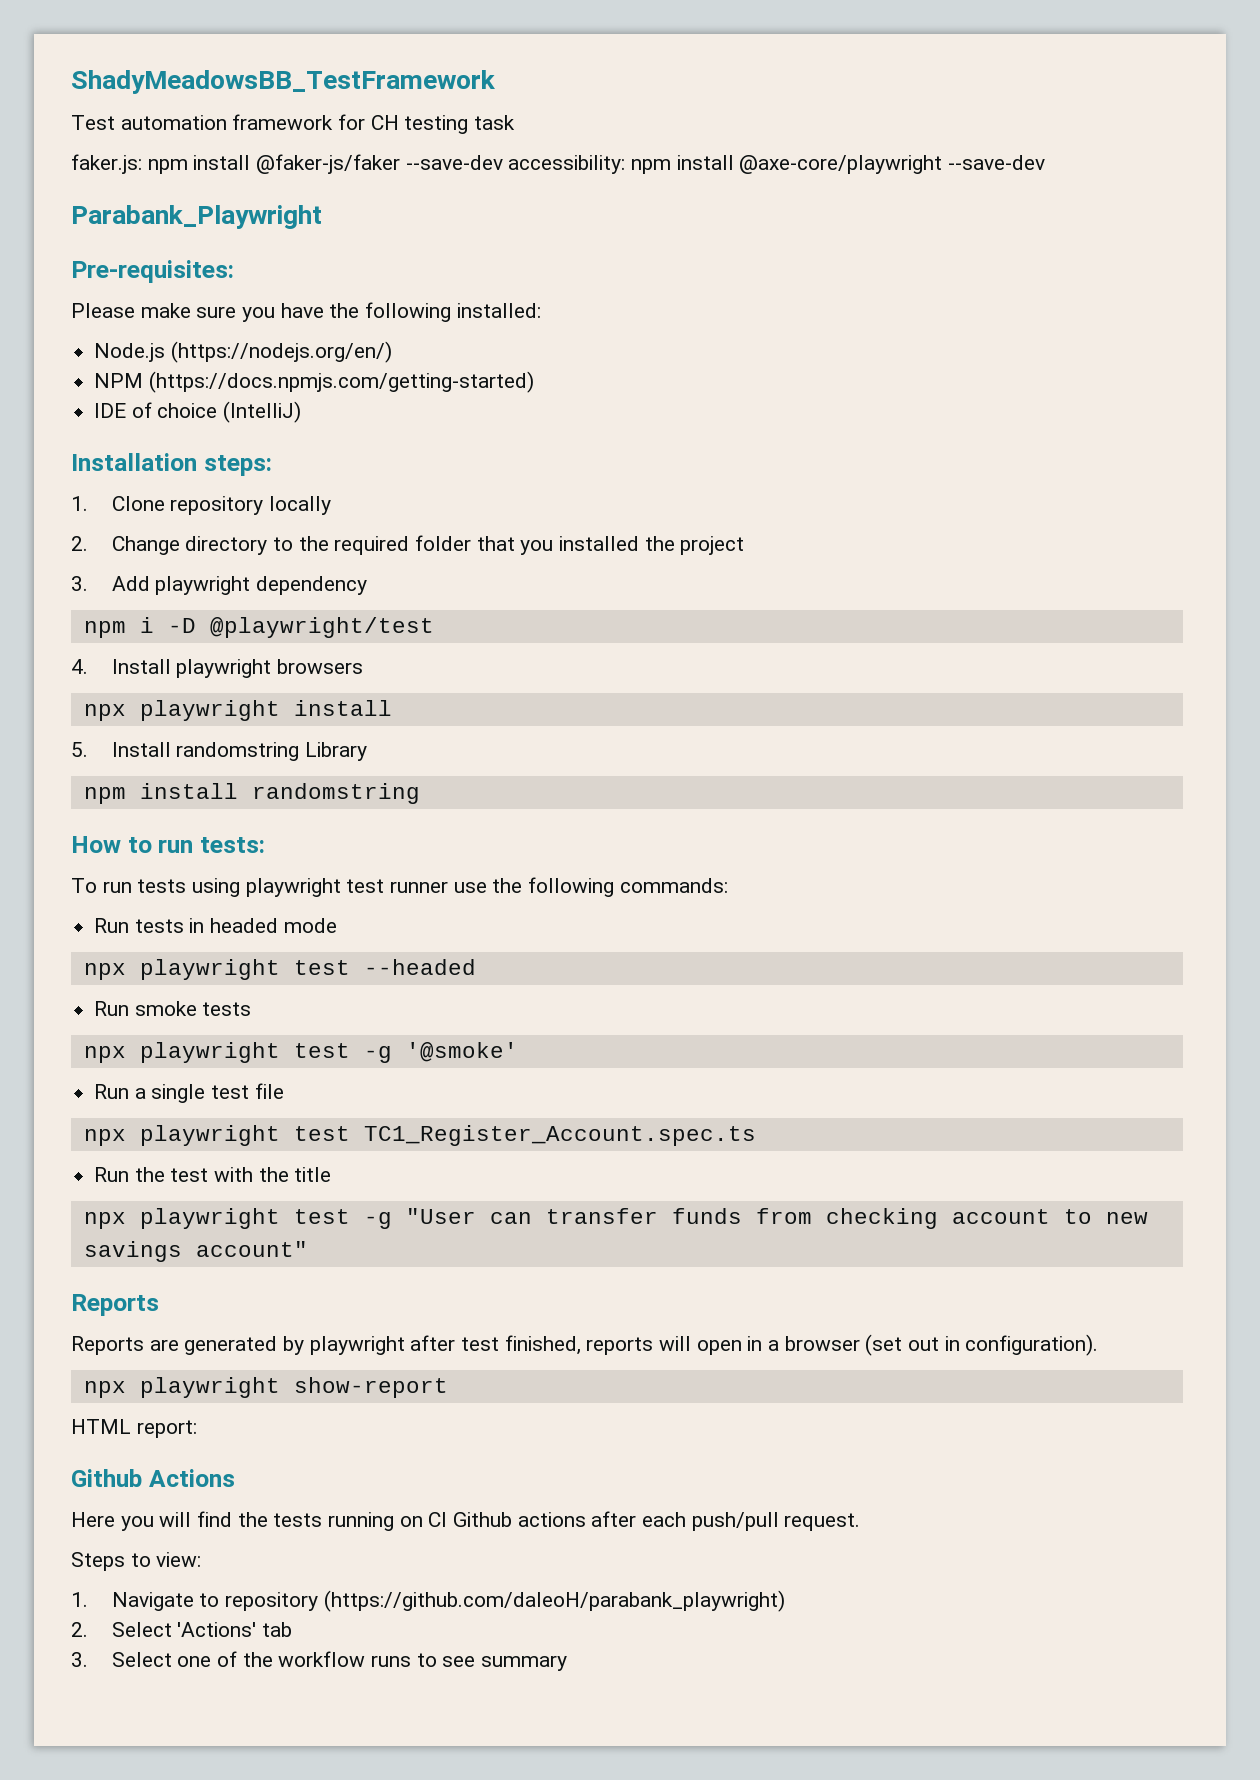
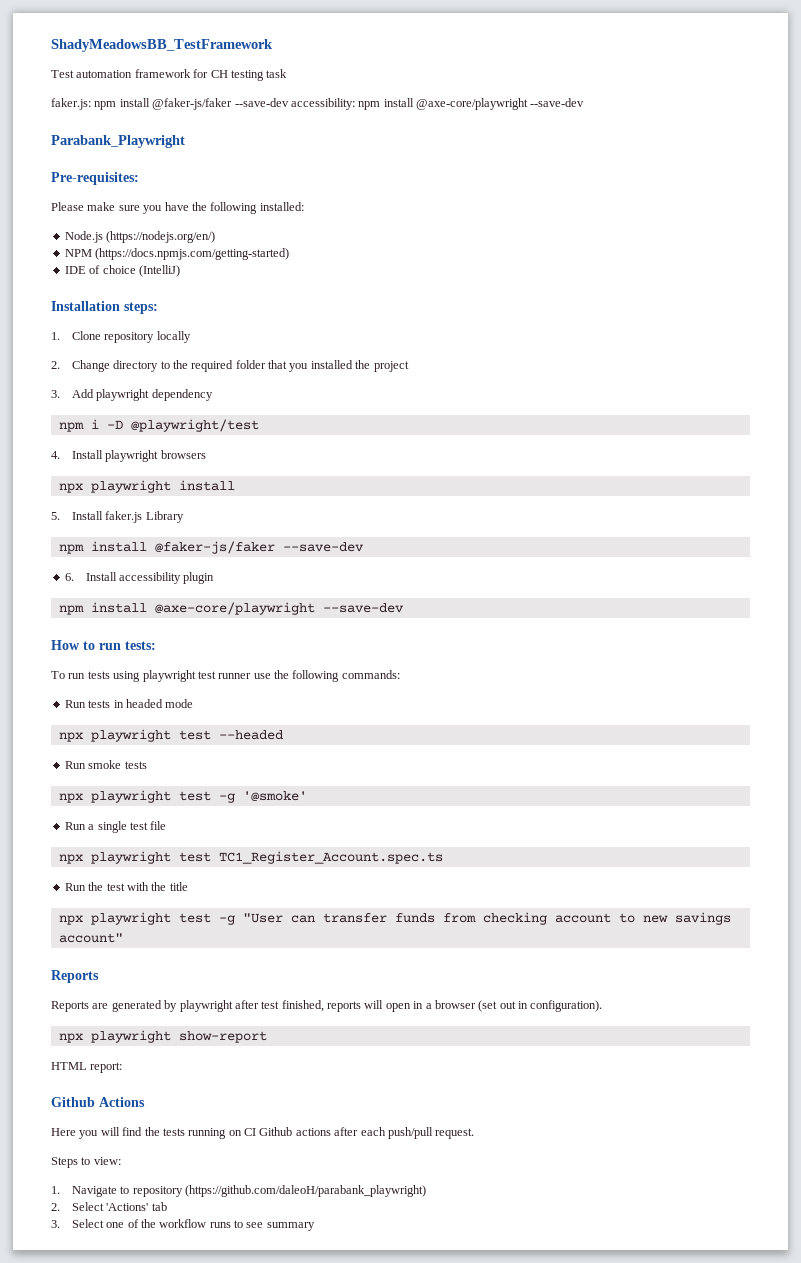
[176,742,300,761] randomstring -> [105,511,143,523] faker.js
[251,783,420,804] randomstring -> [154,541,364,554] [64,572,215,584] [58,602,404,615] @faker-js/faker --save-dev // 6. Install accessibility plugin // npm install @axe-core/playwright --save-dev

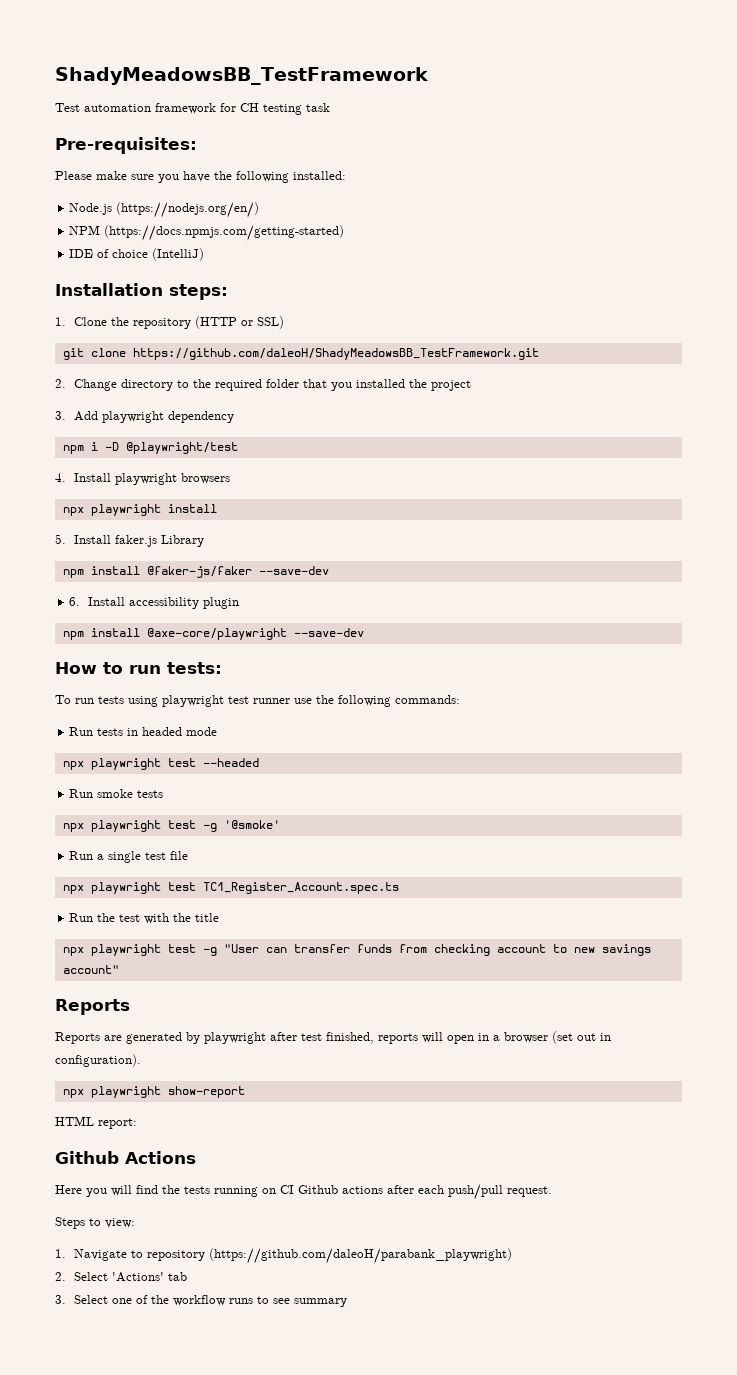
[51,98,585,110] [51,135,185,148] // faker.js: npm install @faker-js/faker --save-dev accessibility: npm install @axe-core/playwright --save-dev // Parabank_Playwright -> (330, 107) none
[104,331,191,343] repository locally -> [110,316,284,329] [62,348,539,360] the repository (HTTP or SSL) // git clone https://github.com/daleoH/ShadyMeadowsBB_TestFramework.git

